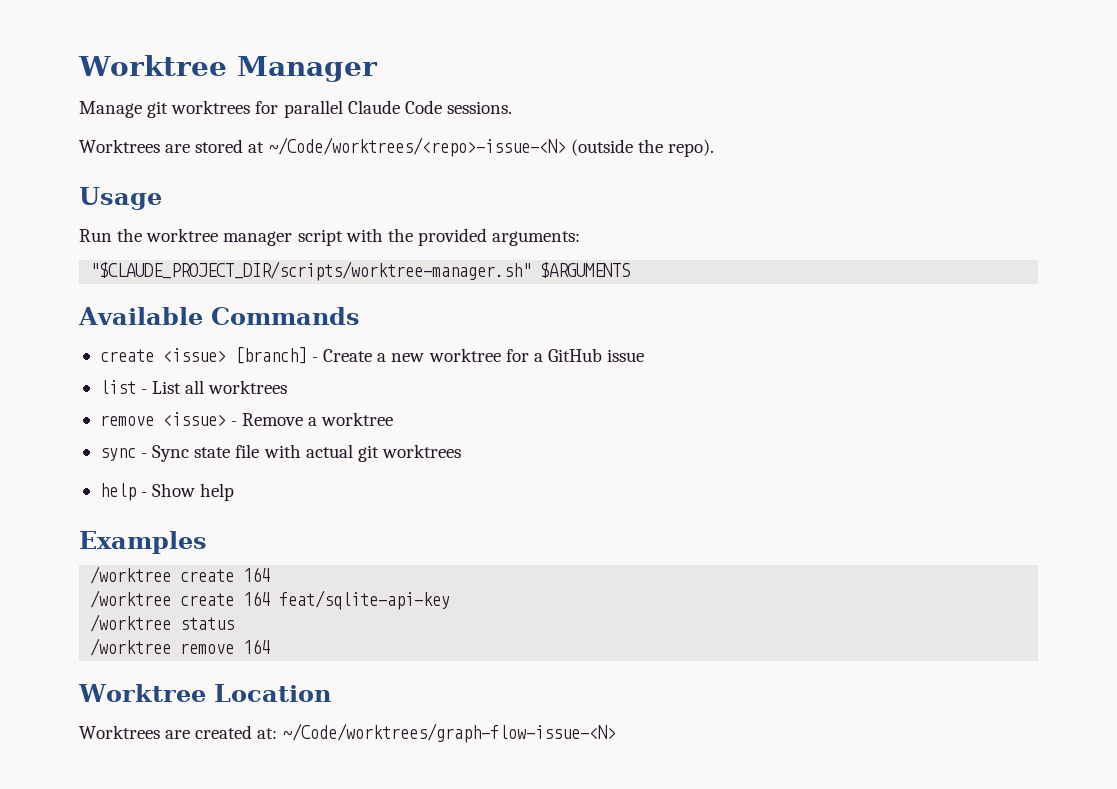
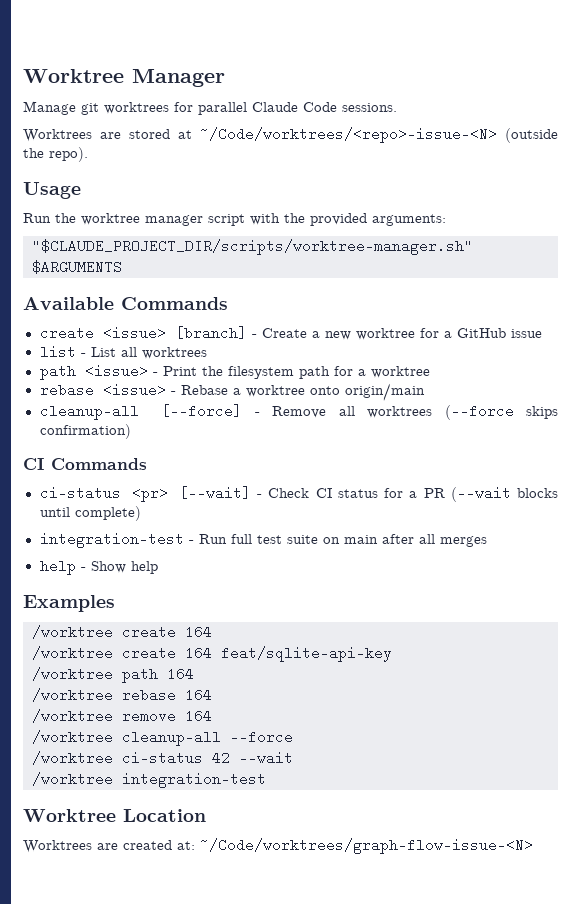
[99,412,394,426] [99,444,461,462] remove <issue> - Remove a worktree // sync - Sync state file with actual git worktrees -> [39,364,430,380] [39,383,425,401] [39,404,558,420] [39,424,131,439] [23,458,147,470] [39,486,558,502] [39,506,141,521] [39,532,487,548] path <issue> - Print the filesystem path for a worktree // rebase <issue> - Rebase a worktree onto origin/main // cleanup-all [--force] - Remove all worktrees (--force skips confirmation) // CI Commands // ci-status <pr> [--wait] - Check CI status for a PR (--wait blocks until complete) // integration-test - Run full test suite on main after all merges
[180,617,235,630] [90,638,271,656] status // /worktree remove 164 -> [122,667,194,683] [32,688,212,702] [32,709,212,723] [32,730,293,746] [32,751,293,765] [32,772,266,788] path 164 // /worktree rebase 164 // /worktree remove 164 // /worktree cleanup-all --force // /worktree ci-status 42 --wait // /worktree integration-test

